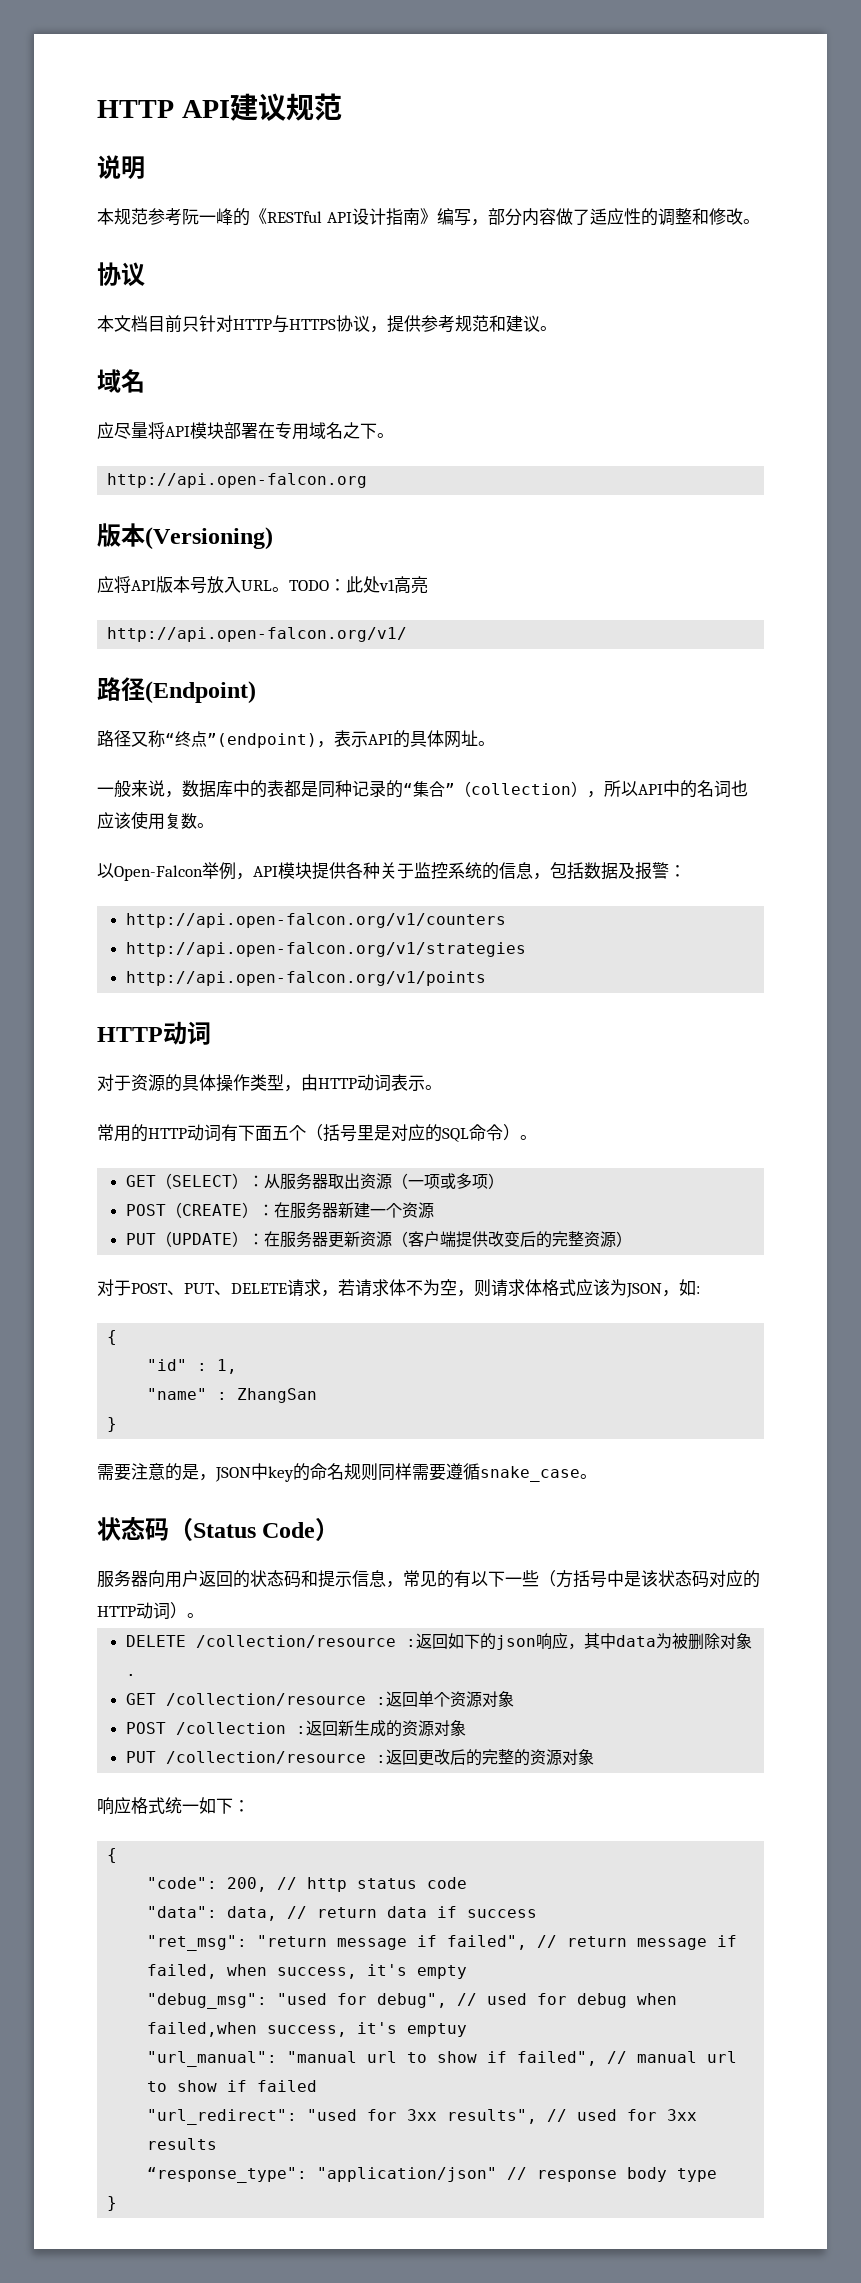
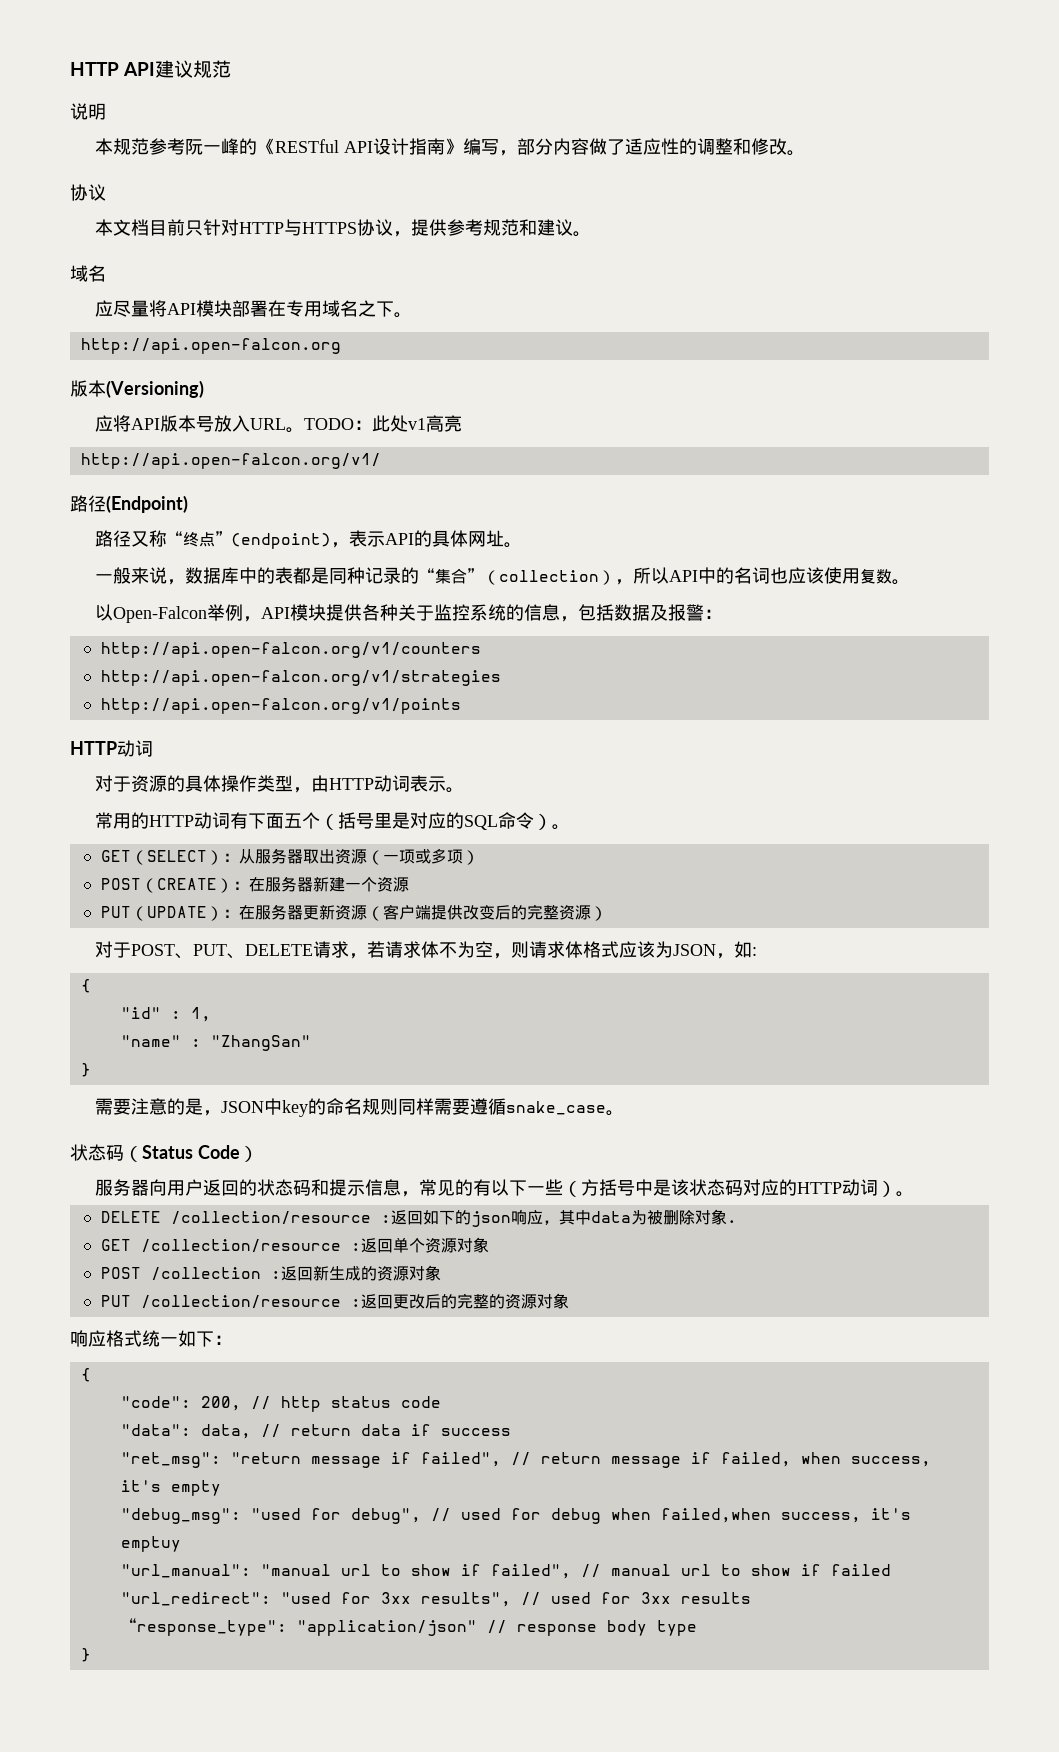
[237,1388,318,1403] ZhangSan -> [210,1035,311,1051] "ZhangSan"

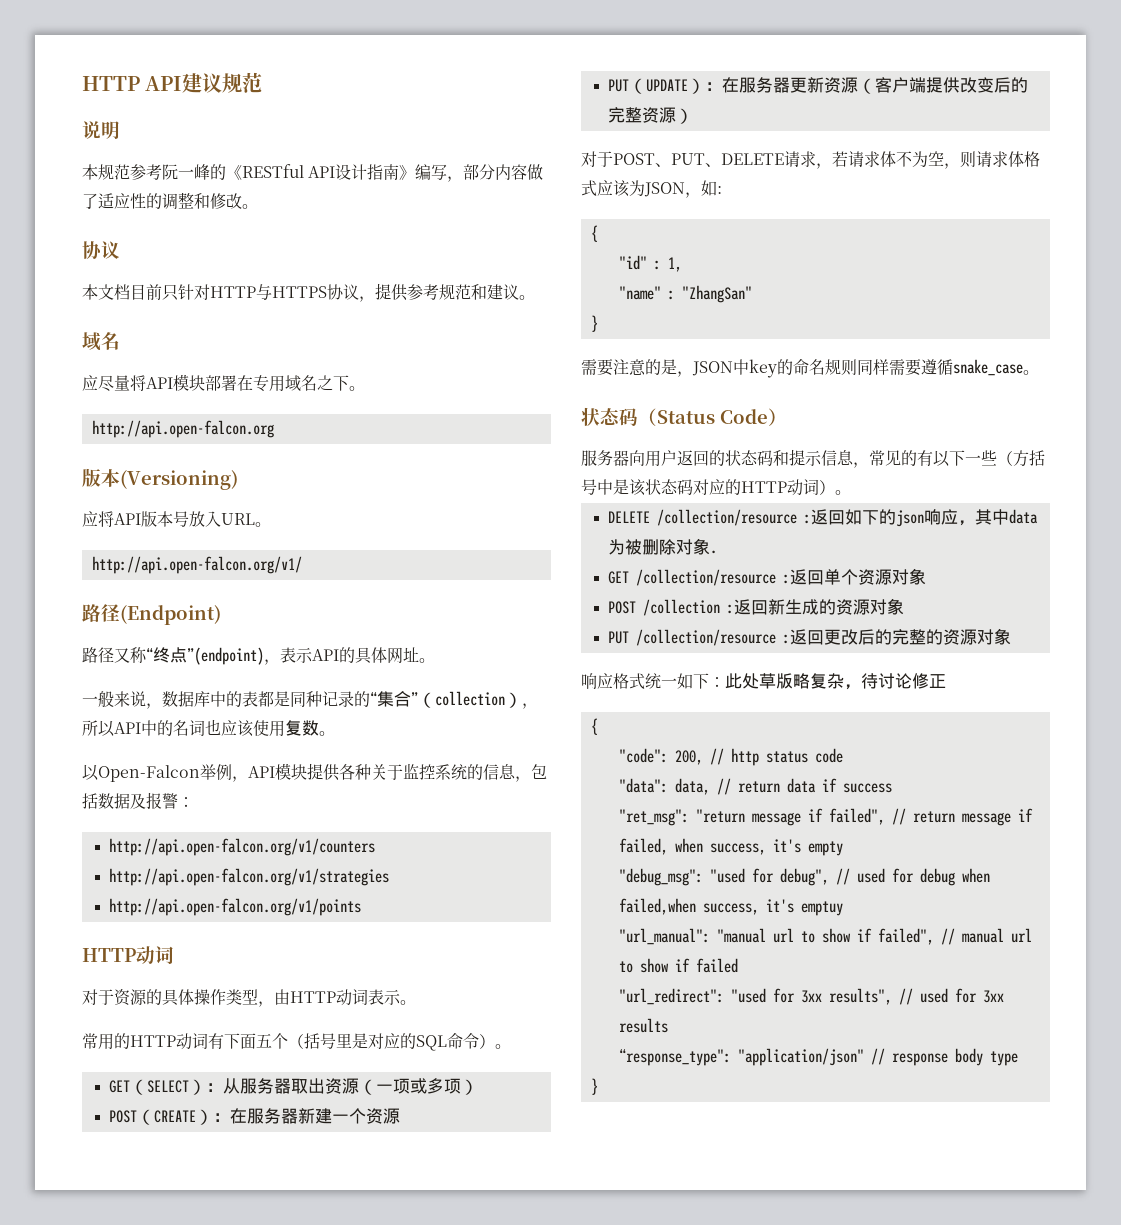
[304,415,463,432] TODO：此处v1高亮 -> (271, 524) none
(232, 1340) none -> [725,673,946,690] 此处草版略复杂，待讨论修正

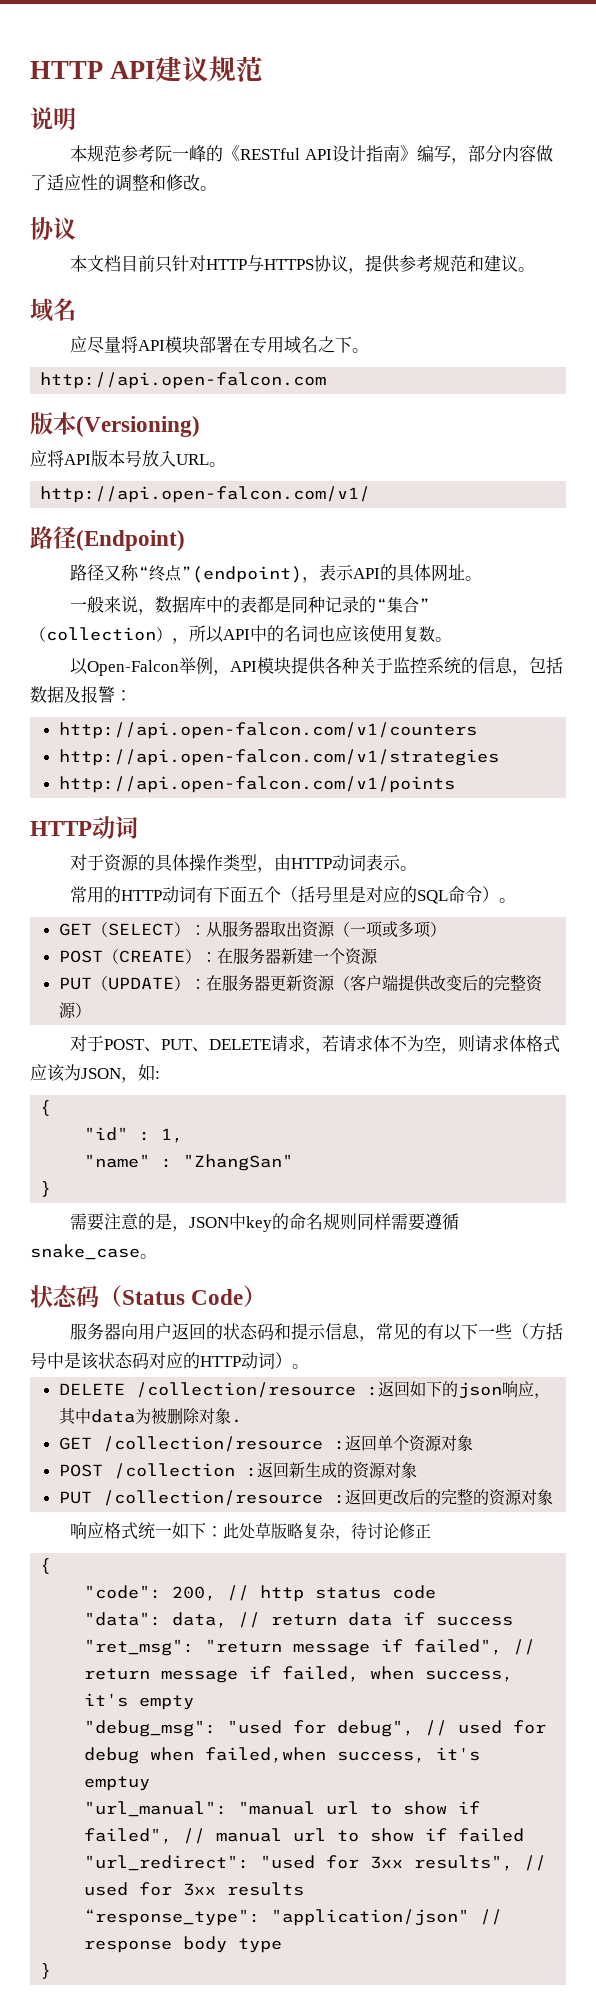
[91,420,274,438] http://api.open-falcon.org -> [40,372,327,389] http://api.open-falcon.com
[91,556,302,574] http://api.open-falcon.org/v1/ -> [40,486,371,503] http://api.open-falcon.com/v1/
[109,838,376,856] [109,868,390,886] [109,898,362,916] http://api.open-falcon.org/v1/counters // http://api.open-falcon.org/v1/strategies // http://api.open-falcon.org/v1/points -> [58,722,477,739] [58,749,499,766] [58,776,455,793] http://api.open-falcon.com/v1/counters // http://api.open-falcon.com/v1/strategies // http://api.open-falcon.com/v1/points

